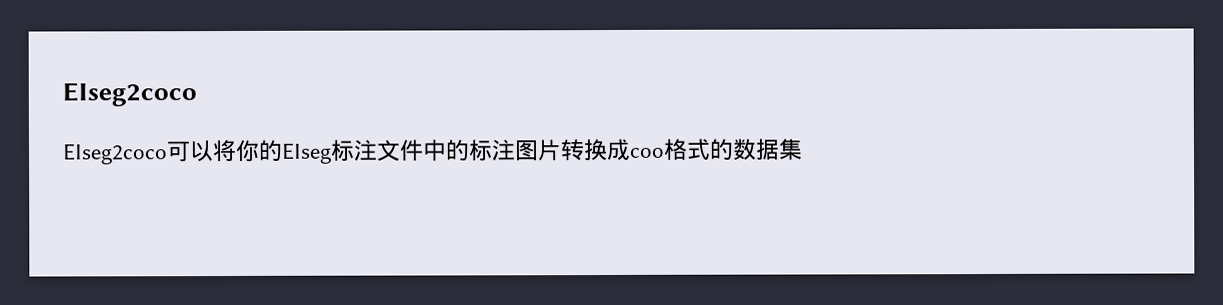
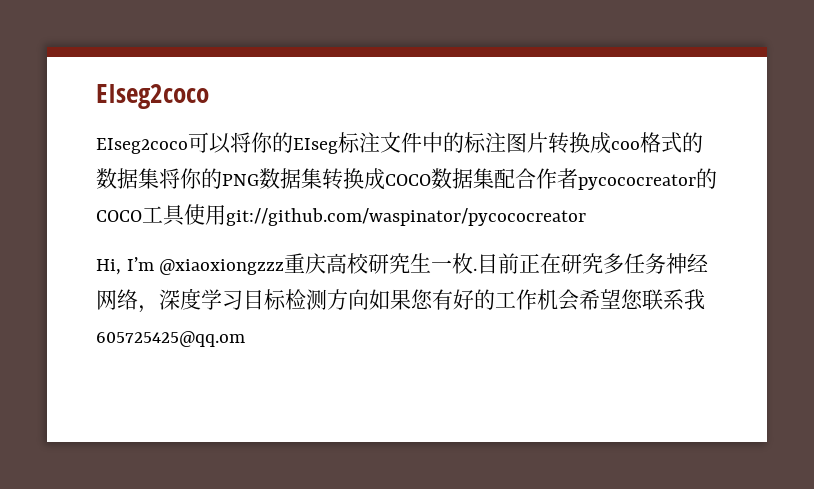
(803, 149) none -> [159,168,717,190] [96,204,586,226] [96,253,709,275] [96,288,705,313] [96,331,245,347] 将你的PNG数据集转换成COCO数据集配合作者pycococreator的COCO工具使用git://github.com/waspinator/pycococreator // Hi, I’m @xiaoxiongzzz重庆高校研究生一枚.目前正在研究多任务神经网络，深度学习目标检测方向如果您有好的工作机会希望您联系我605725425@qq.om

